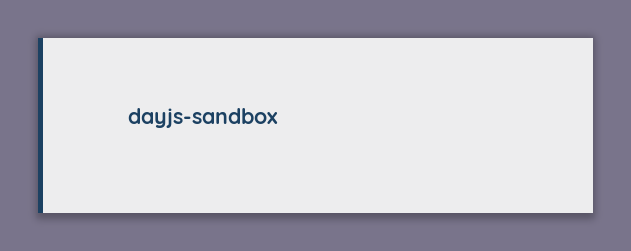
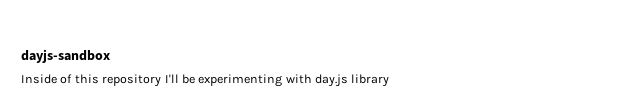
(278, 118) none -> [21,74,390,87] // Inside of this repository I'll be experimenting with day.js library

